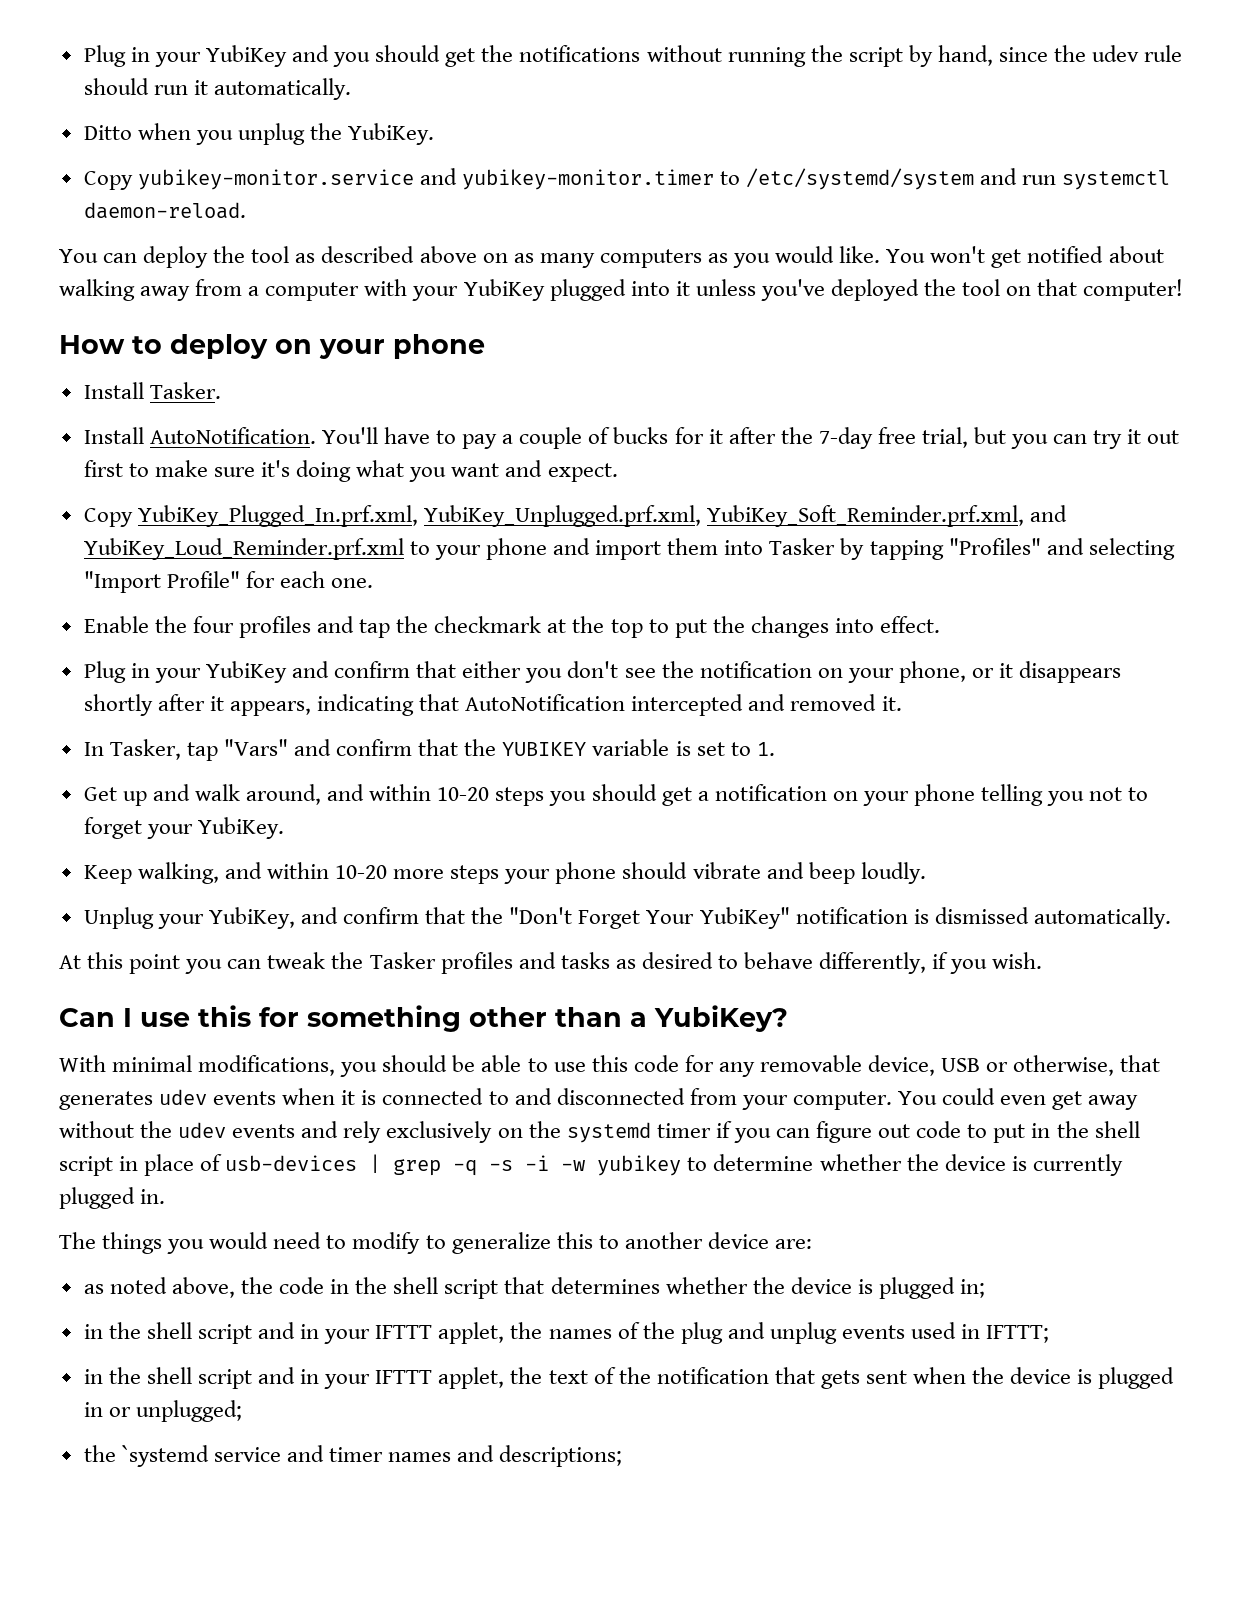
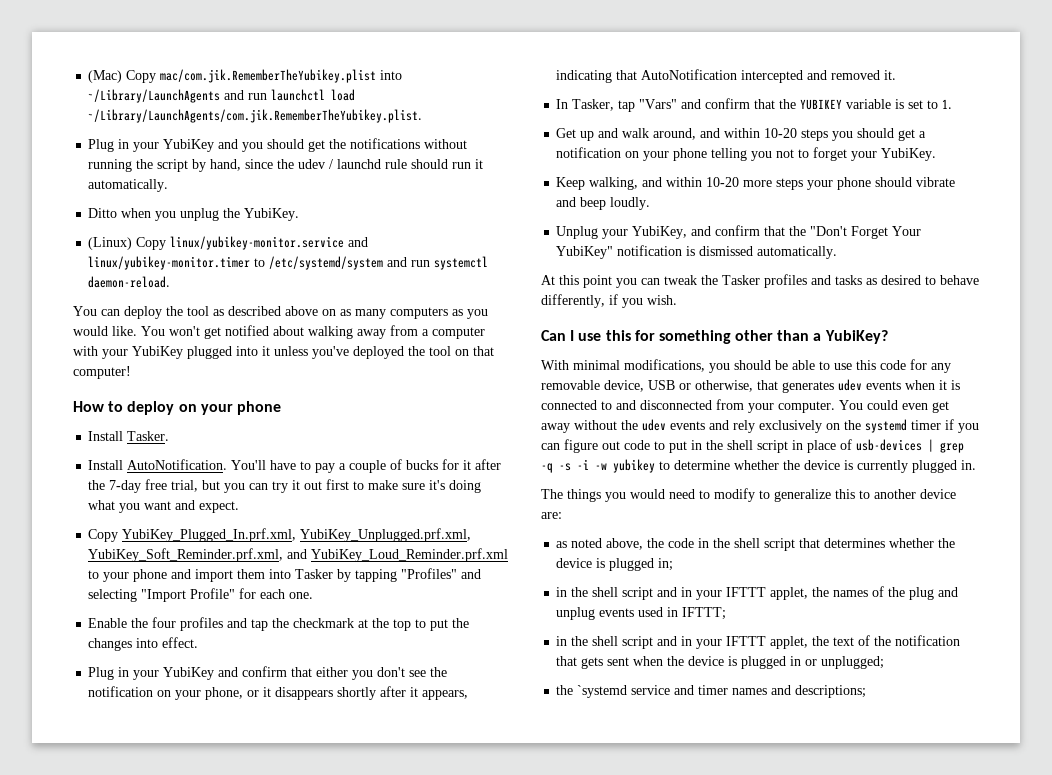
(83, 56) none -> [88,69,403,83] [88,89,356,103] [88,109,423,123] (Mac) Copy mac/com.jik.RememberTheYubikey.plist into ~/Library/LaunchAgents and run launchctl load ~/Library/LaunchAgents/com.jik.RememberTheYubikey.plist. //
(1140, 53) none -> [329,159,382,169] / launchd
[83,168,714,190] Copy yubikey-monitor.service and yubikey-monitor.timer -> [88,236,369,250] [88,256,251,270] (Linux) Copy linux/yubikey-monitor.service and linux/yubikey-monitor.timer

